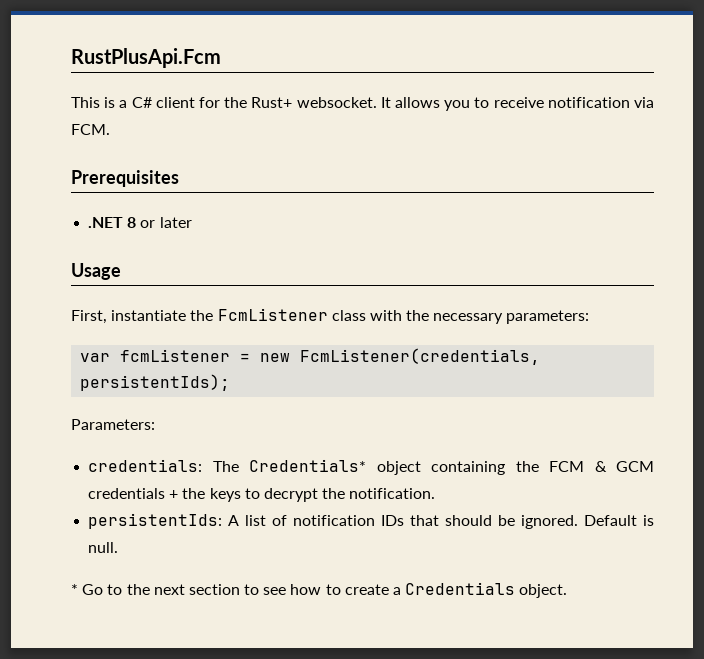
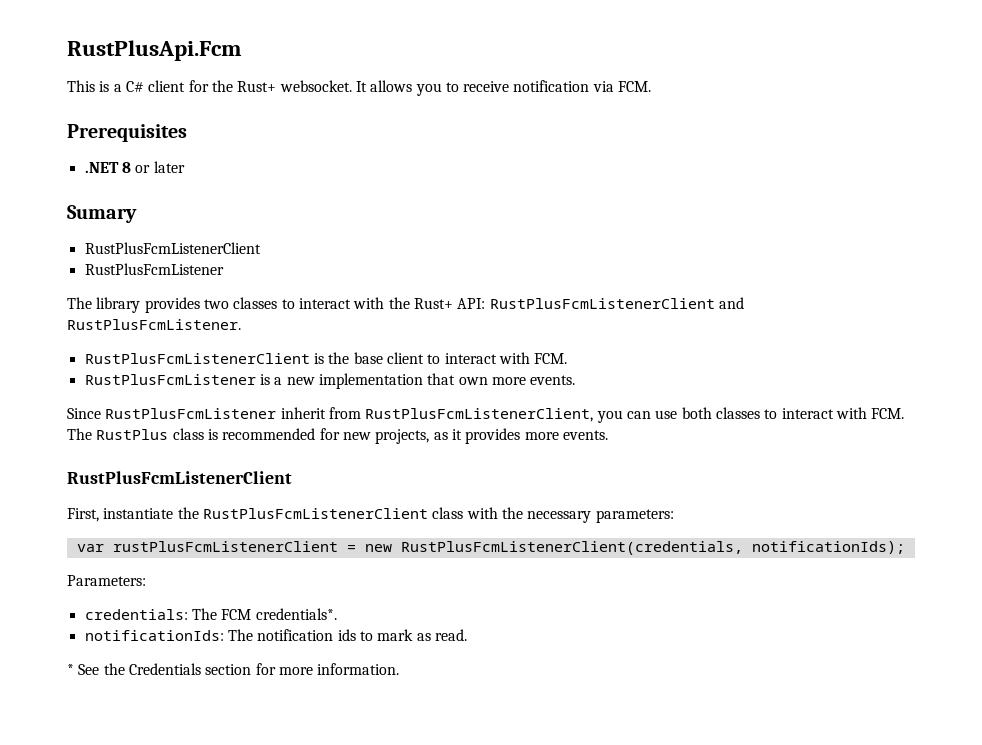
[71,263,121,280] Usage -> [67,205,137,223] [84,242,261,254] [84,263,224,275] [67,297,744,313] [67,319,241,330] [84,352,568,364] [84,373,576,389] [67,407,905,423] [67,428,608,444] [67,471,292,484] Sumary // RustPlusFcmListenerClient // RustPlusFcmListener // The library provides two classes to interact with the Rust+ API: RustPlusFcmListenerClient and RustPlusFcmListener. // RustPlusFcmListenerClient is the base client to interact with FCM. // RustPlusFcmListener is a new implementation that own more events. // Since RustPlusFcmListener inherit from RustPlusFcmListenerClient, you can use both classes to interact with FCM. The RustPlus class is recommended for new projects, as it provides more events. // RustPlusFcmListenerClient
[217,308,328,321] FcmListener -> [202,508,428,519] RustPlusFcmListenerClient
[120,349,231,362] fcmListener -> [112,541,338,552] rustPlusFcmListenerClient
[300,348,541,365] [80,374,231,391] FcmListener(credentials, persistentIds); -> [400,541,905,555] RustPlusFcmListenerClient(credentials, notificationIds);
[249,459,654,475] [88,488,436,502] [88,513,655,529] [88,542,119,553] [71,582,568,598] Credentials* object containing the FCM & GCM credentials + the keys to decrypt the notification. // persistentIds: A list of notification IDs that should be ignored. Default is null. // * Go to the next section to see how to create a Credentials object. -> [221,608,337,620] [84,629,467,641] [67,663,400,675] FCM credentials*. // notificationIds: The notification ids to mark as read. // * See the Credentials section for more information.

